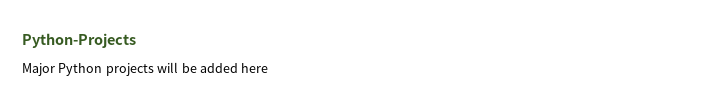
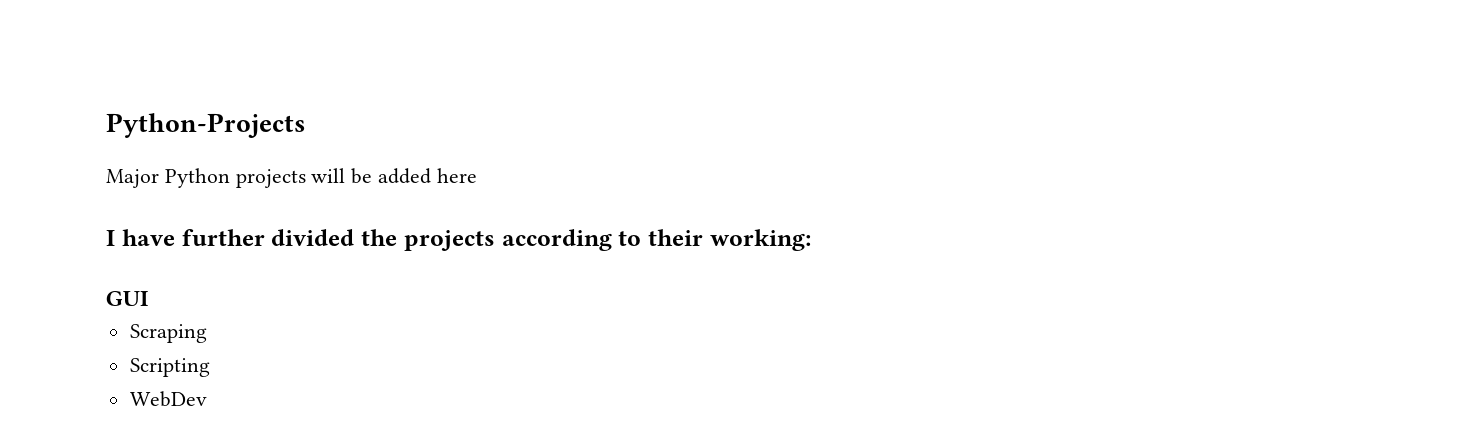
(269, 68) none -> [106,229,811,251] [106,291,148,306] [129,324,207,343] [129,358,210,377] [129,391,207,407] // I have further divided the projects according to their working: // GUI // Scraping // Scripting // WebDev

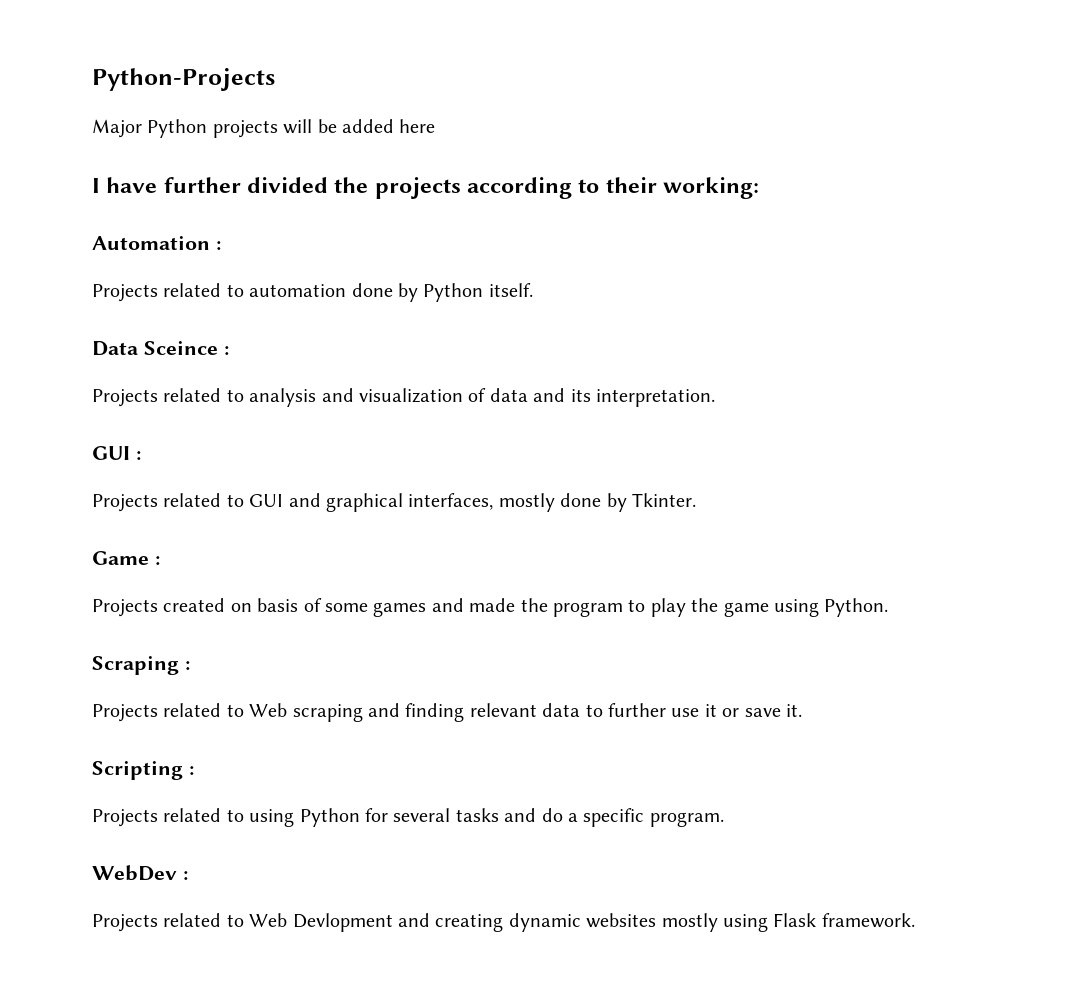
[106,291,148,306] [129,324,207,343] [129,358,210,377] [129,391,207,407] GUI // Scraping // Scripting // WebDev -> [92,236,221,250] [92,283,533,302] [92,341,229,356] [92,388,715,407] [92,446,141,460] [92,493,696,512] [92,551,160,565] [92,598,889,617] [92,656,190,675] [92,703,802,722] [92,761,194,780] [92,808,724,827] [92,865,188,881] [92,913,915,932] Automation : // Projects related to automation done by Python itself. // Data Sceince : // Projects related to analysis and visualization of data and its interpretation. // GUI : // Projects related to GUI and graphical interfaces, mostly done by Tkinter. // Game : // Projects created on basis of some games and made the program to play the game using Python. // Scraping : // Projects related to Web scraping and finding relevant data to further use it or save it. // Scripting : // Projects related to using Python for several tasks and do a specific program. // WebDev : // Projects related to Web Devlopment and creating dynamic websites mostly using Flask framework.

